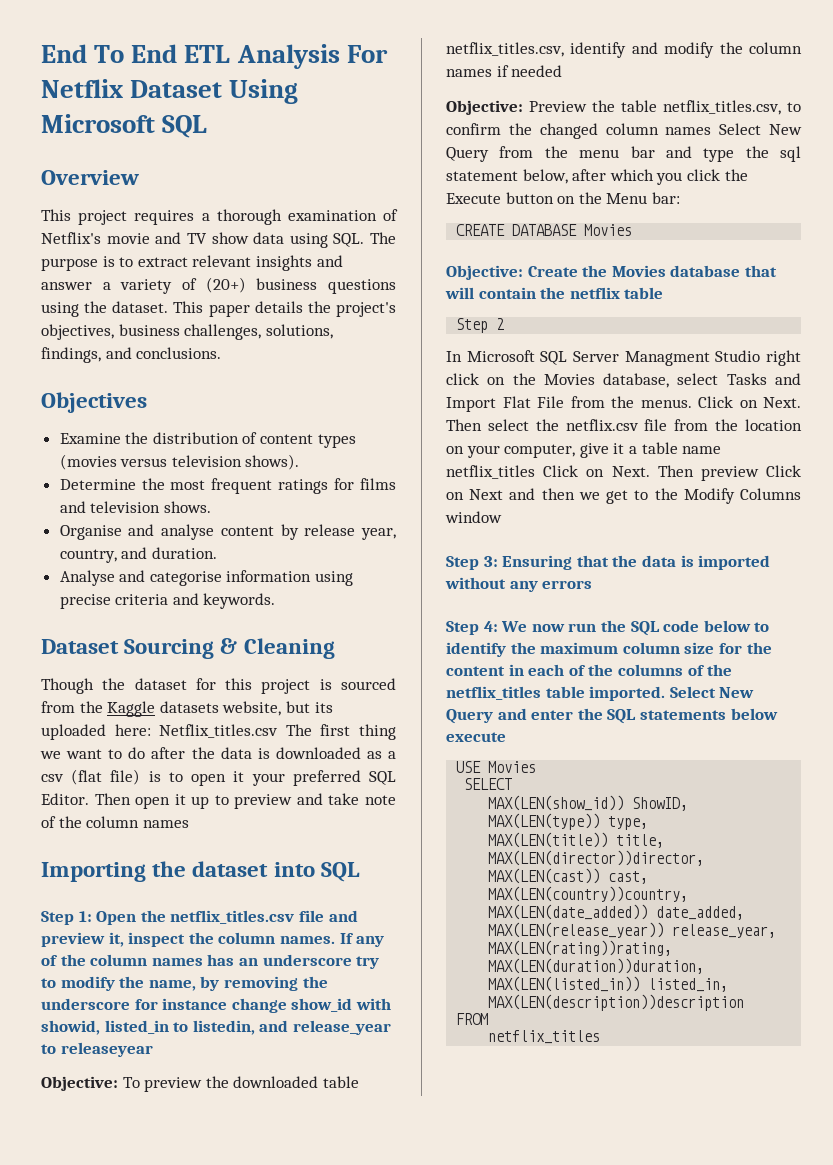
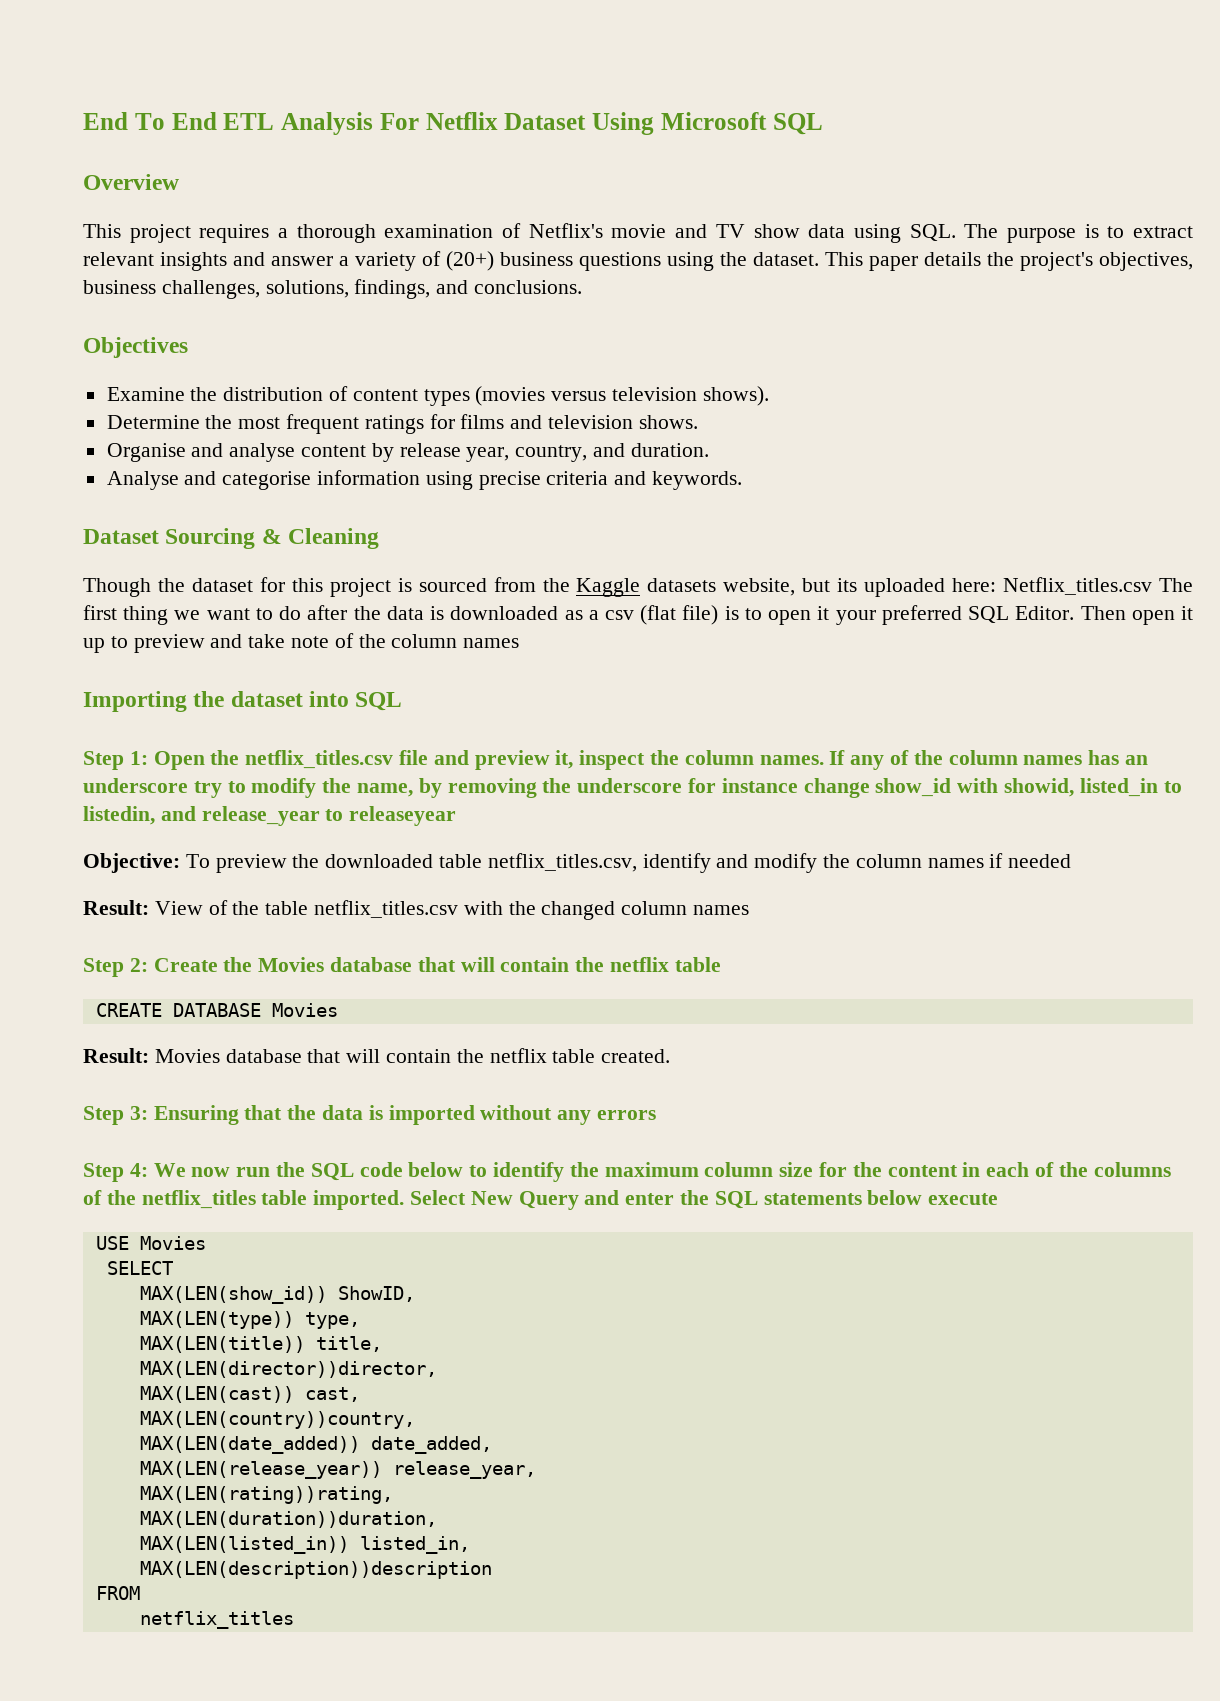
[446,100,801,115] [446,123,802,139] [446,146,801,162] [446,169,748,185] [446,192,680,204] [456,224,633,236] [446,265,523,280] Objective: Preview the table netflix_titles.csv, to confirm the changed column names Select New Query from the menu bar and type the sql statement below, after which you click the Execute button on the Menu bar: // CREATE DATABASE Movies // Objective: -> [83,900,750,920] [83,958,148,977] Result: View of the table netflix_titles.csv with the changed column names // Step 2:
[456,318,505,333] [446,350,801,366] [446,373,801,388] [446,396,801,412] [446,419,802,431] [446,442,722,458] [446,465,801,481] [446,488,801,504] [445,511,502,523] Step 2 // In Microsoft SQL Server Managment Studio right click on the Movies database, select Tasks and Import Flat File from the menus. Click on Next. Then select the netflix.csv file from the location on your computer, give it a table name netflix_titles Click on Next. Then preview Click on Next and then we get to the Modify Columns window -> [95,1003,338,1017] [83,1048,671,1063] CREATE DATABASE Movies // Result: Movies database that will contain the netflix table created.

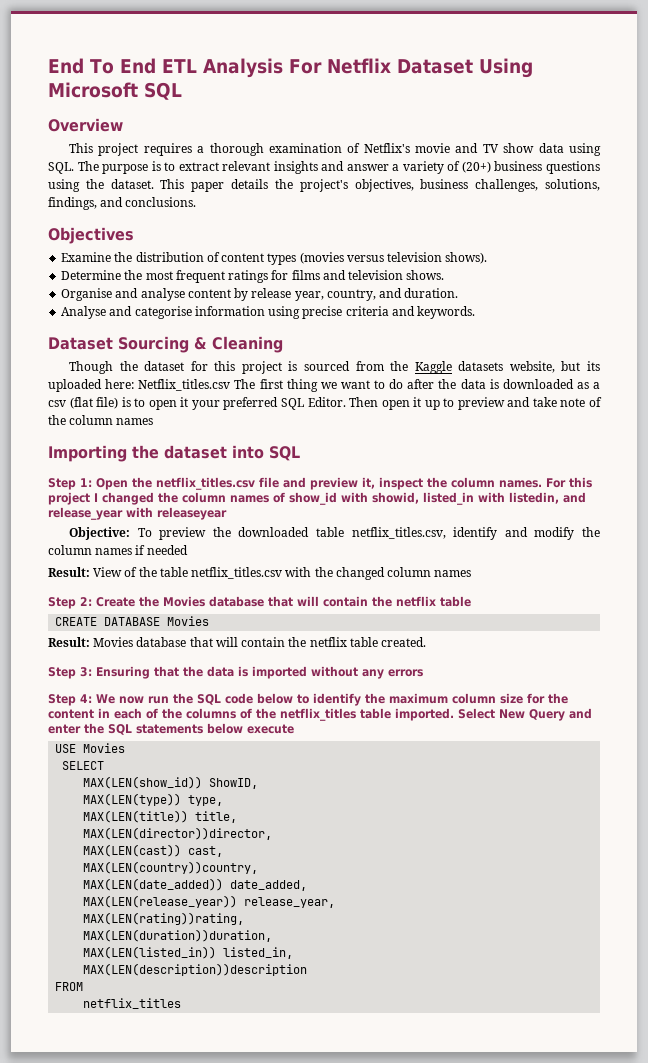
[829,750,1149,770] [83,778,870,798] If any of the column names has an underscore try to modify the name, by removing the underscore for instance change -> [546,477,592,488] [48,492,285,505] For this project I changed the column names of
[1163,781,1182,793] to -> [478,492,505,502] with
[325,809,344,821] to -> [126,507,153,517] with

